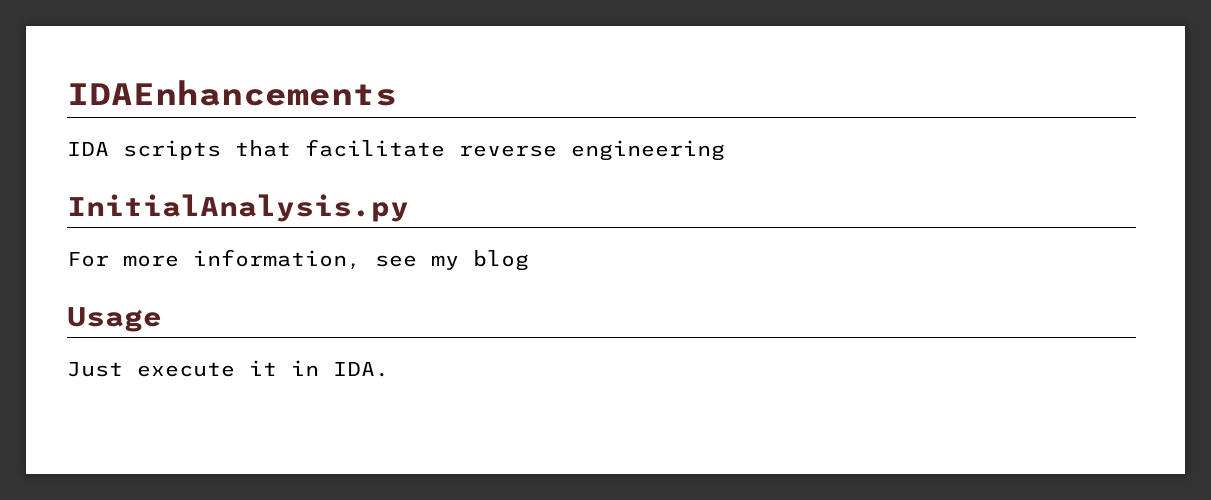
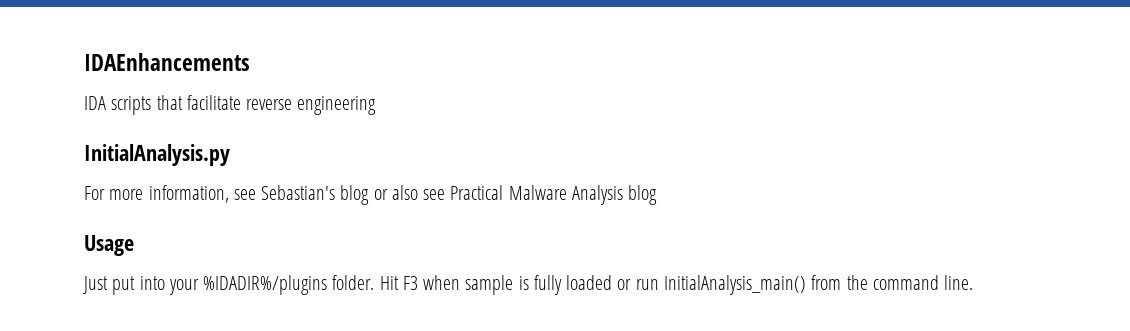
[431,250,529,271] [67,307,162,332] [67,360,389,377] my blog // Usage // Just execute it in IDA. -> [261,185,658,205] [84,235,134,256] [83,275,974,295] Sebastian's blog or also see Practical Malware Analysis blog // Usage // Just put into your %IDADIR%/plugins folder. Hit F3 when sample is fully loaded or run InitialAnalysis_main() from the command line.

